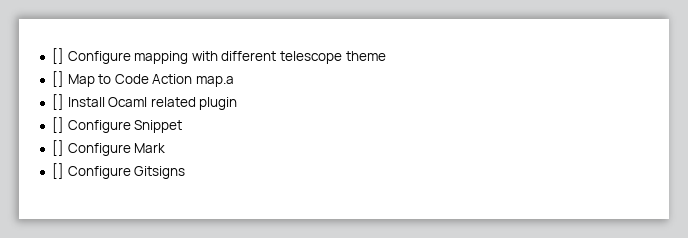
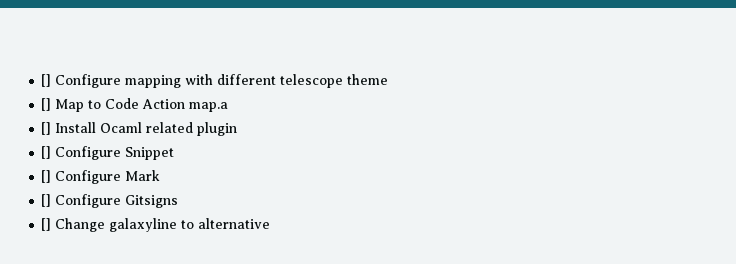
(186, 172) none -> [41,218,271,232] // [] Change galaxyline to alternative

